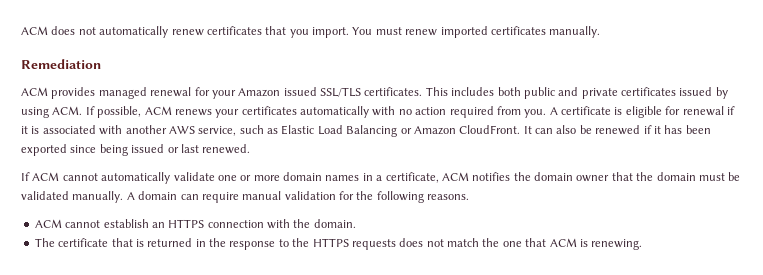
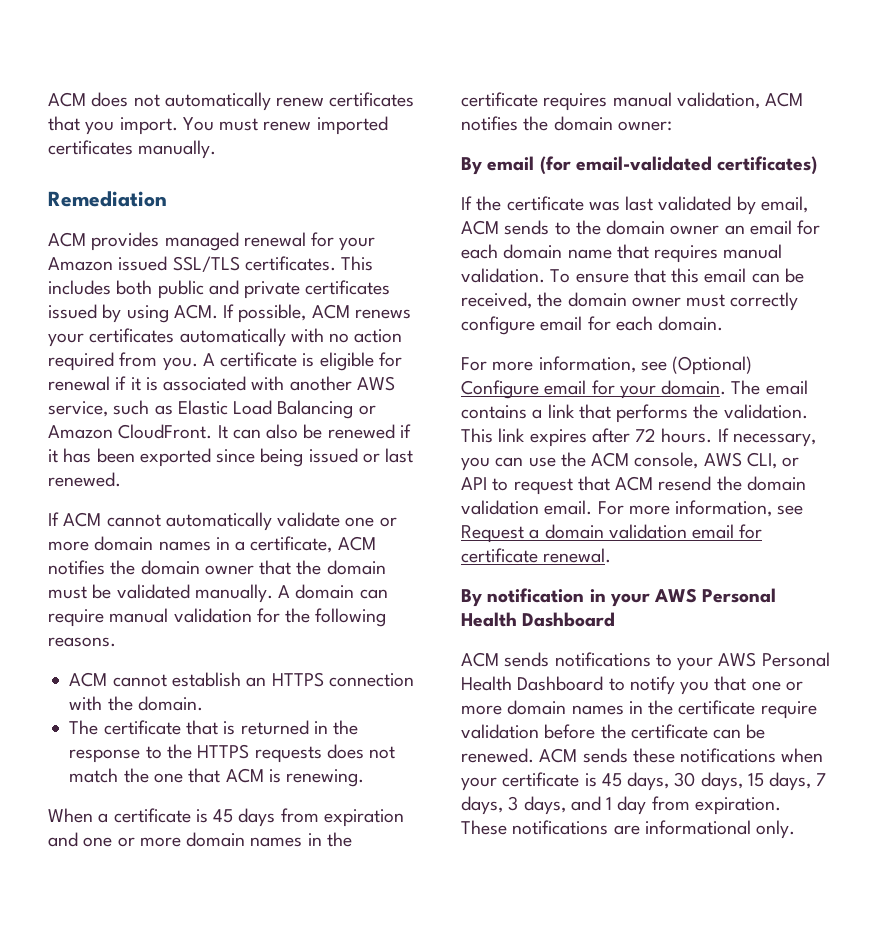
(643, 244) none -> [48,808,404,827] [48,832,352,847] [461,92,804,111] [461,116,672,131] [461,156,818,175] [461,196,808,215] [461,220,821,235] [461,244,783,263] [461,268,804,283] [461,292,799,311] [461,316,724,335] [461,356,753,375] [461,380,808,399] [461,404,808,423] [461,428,816,447] [461,452,800,471] [461,476,806,495] [461,500,804,517] [461,524,763,543] [461,548,612,563] [461,588,777,607] [461,612,616,627] [461,652,830,671] [461,676,803,695] [461,700,817,719] [461,724,766,739] [461,748,824,763] [461,772,827,791] [461,796,781,815] [461,820,796,839] // When a certificate is 45 days from expiration and one or more domain names in the certificate requires manual validation, ACM notifies the domain owner: // By email (for email-validated certificates) // If the certificate was last validated by email, ACM sends to the domain owner an email for each domain name that requires manual validation. To ensure that this email can be received, the domain owner must correctly configure email for each domain. // For more information, see (Optional) Configure email for your domain. The email contains a link that performs the validation. This link expires after 72 hours. If necessary, you can use the ACM console, AWS CLI, or API to request that ACM resend the domain validation email. For more information, see Request a domain validation email for certificate renewal. // By notification in your AWS Personal Health Dashboard // ACM sends notifications to your AWS Personal Health Dashboard to notify you that one or more domain names in the certificate require validation before the certificate can be renewed. ACM sends these notifications when your certificate is 45 days, 30 days, 15 days, 7 days, 3 days, and 1 day from expiration. These notifications are informational only.

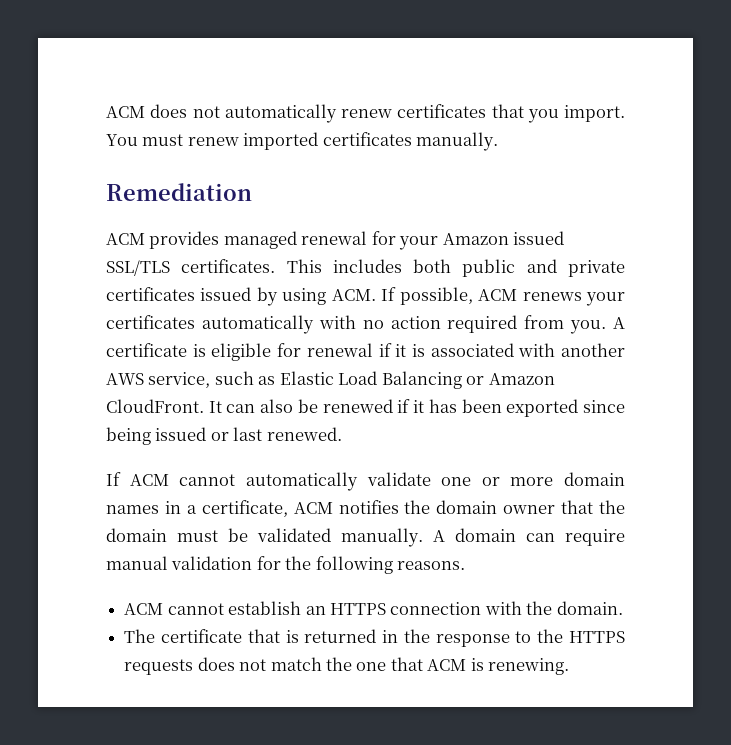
[48,808,404,827] [48,832,352,847] [461,92,804,111] [461,116,672,131] [461,156,818,175] [461,196,808,215] [461,220,821,235] [461,244,783,263] [461,268,804,283] [461,292,799,311] [461,316,724,335] [461,356,753,375] [461,380,808,399] [461,404,808,423] [461,428,816,447] [461,452,800,471] [461,476,806,495] [461,500,804,517] [461,524,763,543] [461,548,612,563] [461,588,777,607] [461,612,616,627] [461,652,830,671] [461,676,803,695] [461,700,817,719] [461,724,766,739] [461,748,824,763] [461,772,827,791] [461,796,781,815] [461,820,796,839] // When a certificate is 45 days from expiration and one or more domain names in the certificate requires manual validation, ACM notifies the domain owner: // By email (for email-validated certificates) // If the certificate was last validated by email, ACM sends to the domain owner an email for each domain name that requires manual validation. To ensure that this email can be received, the domain owner must correctly configure email for each domain. // For more information, see (Optional) Configure email for your domain. The email contains a link that performs the validation. This link expires after 72 hours. If necessary, you can use the ACM console, AWS CLI, or API to request that ACM resend the domain validation email. For more information, see Request a domain validation email for certificate renewal. // By notification in your AWS Personal Health Dashboard // ACM sends notifications to your AWS Personal Health Dashboard to notify you that one or more domain names in the certificate require validation before the certificate can be renewed. ACM sends these notifications when your certificate is 45 days, 30 days, 15 days, 7 days, 3 days, and 1 day from expiration. These notifications are informational only. -> (570, 666) none

